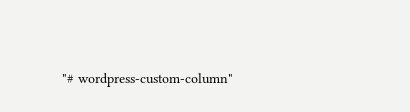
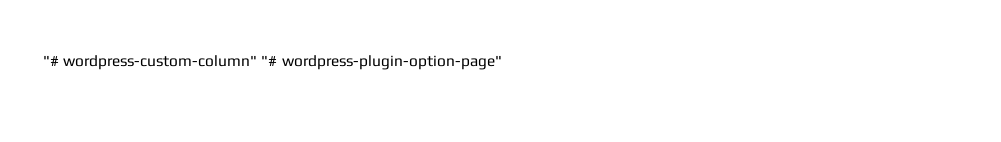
(233, 80) none -> [261,55,502,70] "# wordpress-plugin-option-page"

